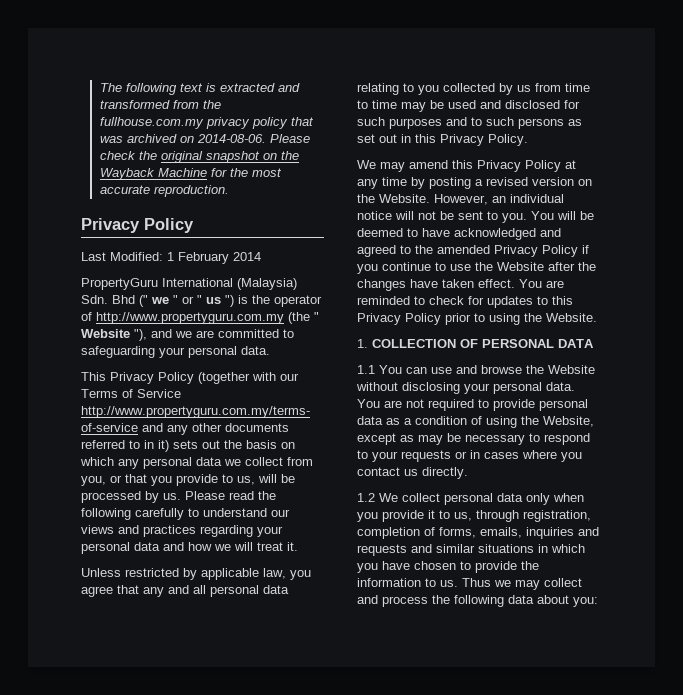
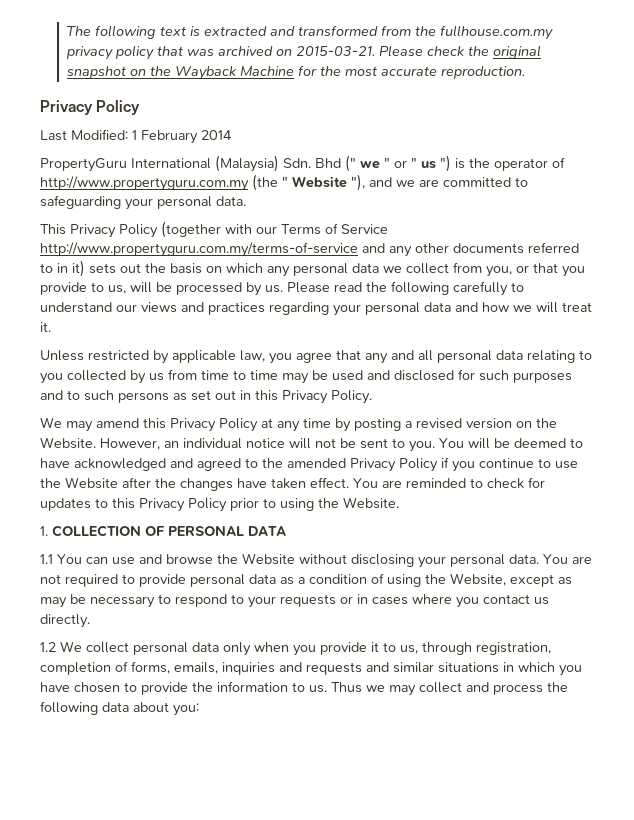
[196,134,266,143] 2014-08-06. -> [296,46,376,56] 2015-03-21.

